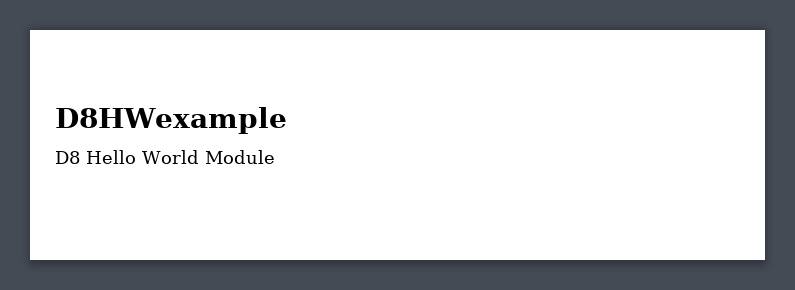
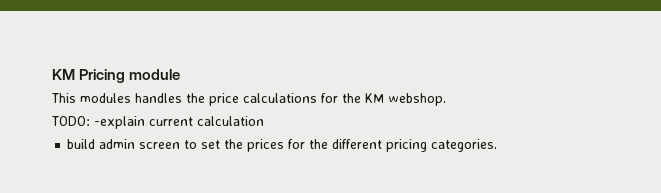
[55,107,287,134] [55,150,275,164] D8HWexample // D8 Hello World Module -> [52,69,181,83] [51,93,446,106] [51,116,264,129] [67,139,498,152] KM Pricing module // This modules handles the price calculations for the KM webshop. // TODO: -explain current calculation // build admin screen to set the prices for the different pricing categories.

